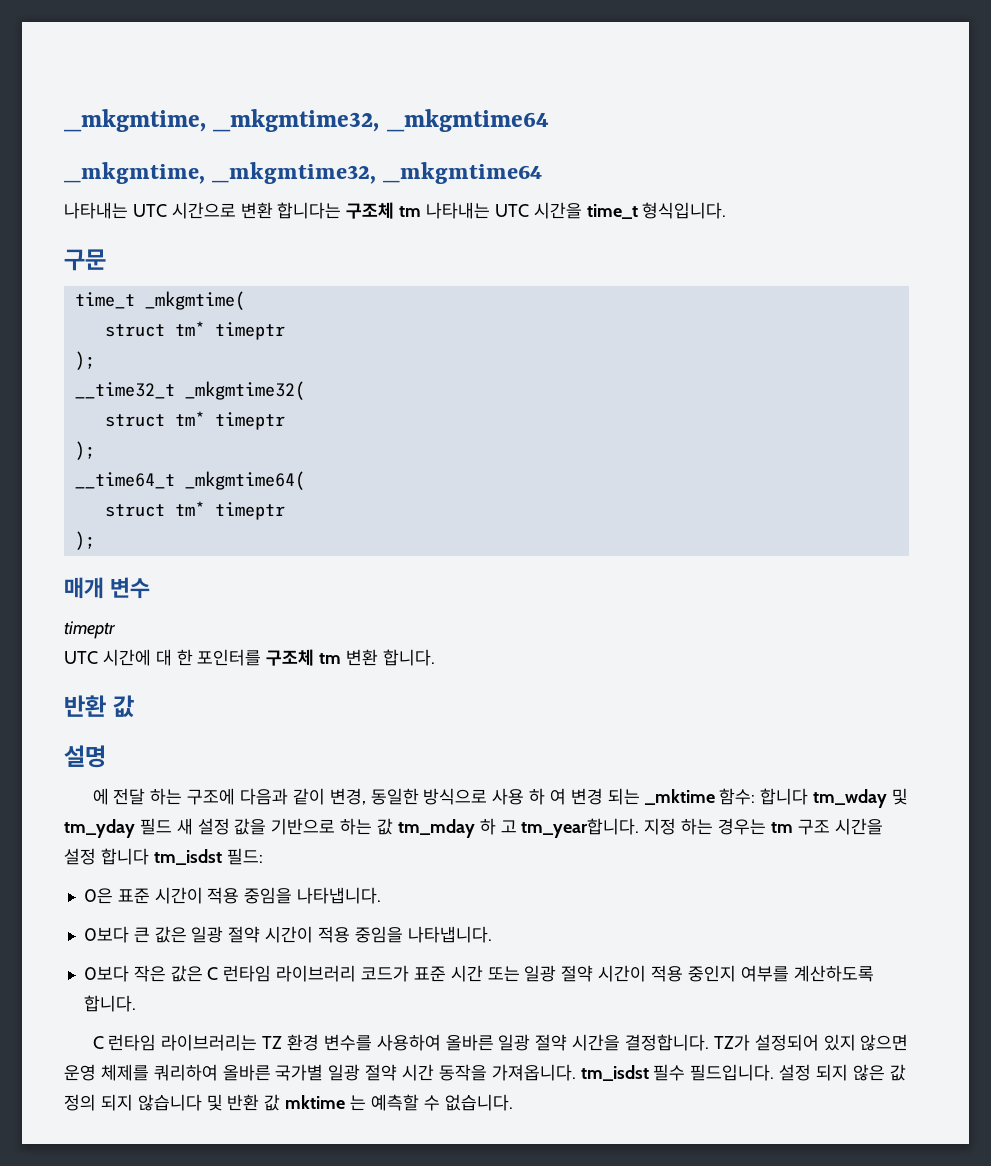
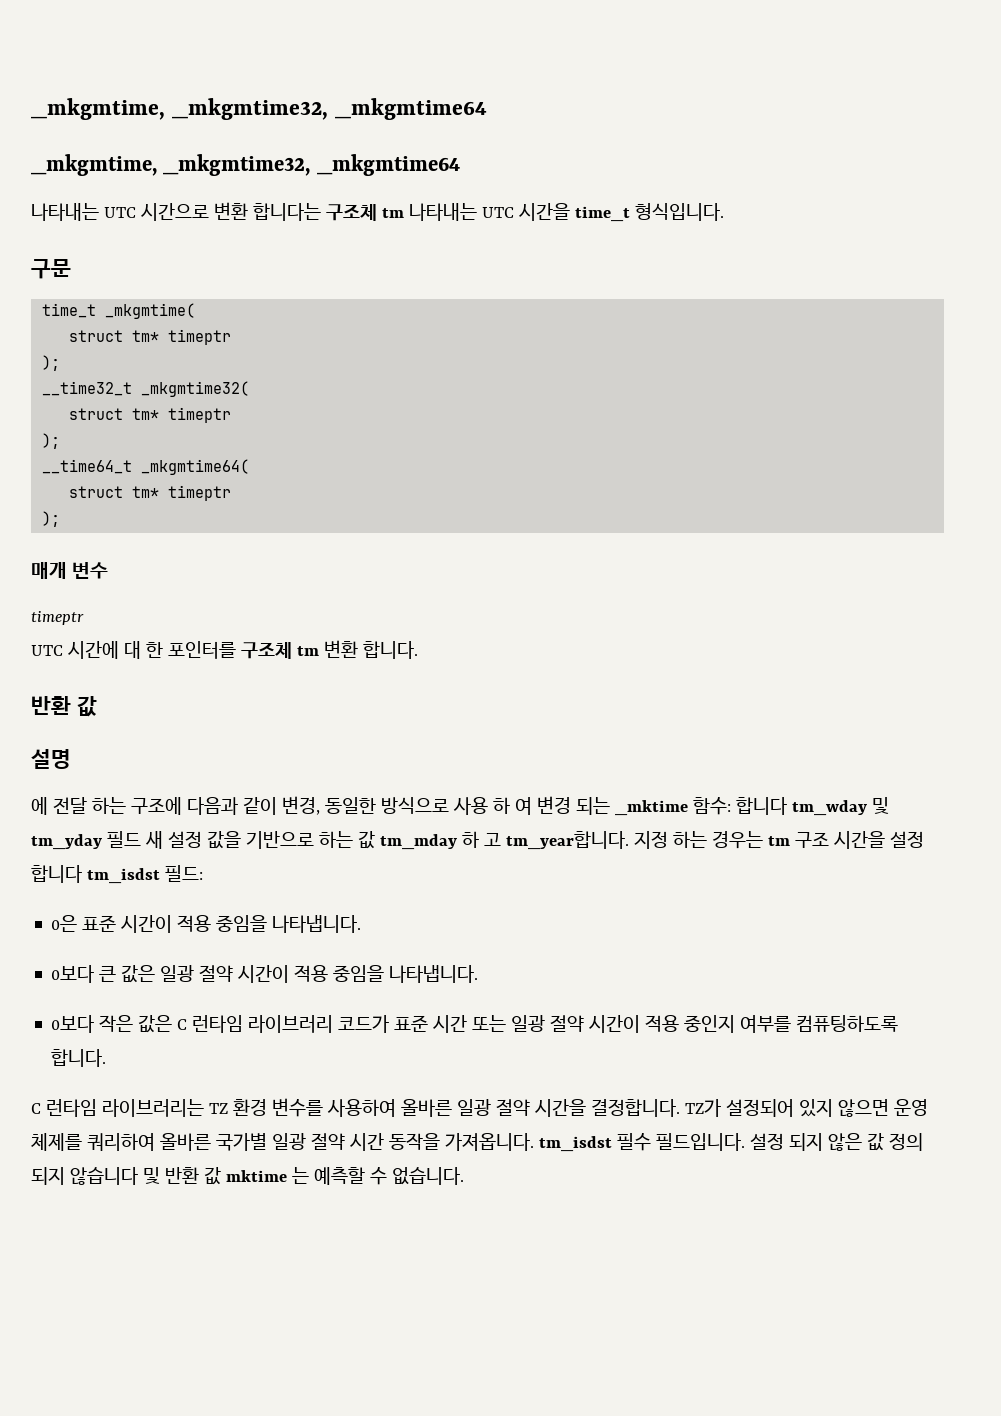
[793,965,874,982] 계산하도록 -> [796,1015,899,1032] 컴퓨팅하도록

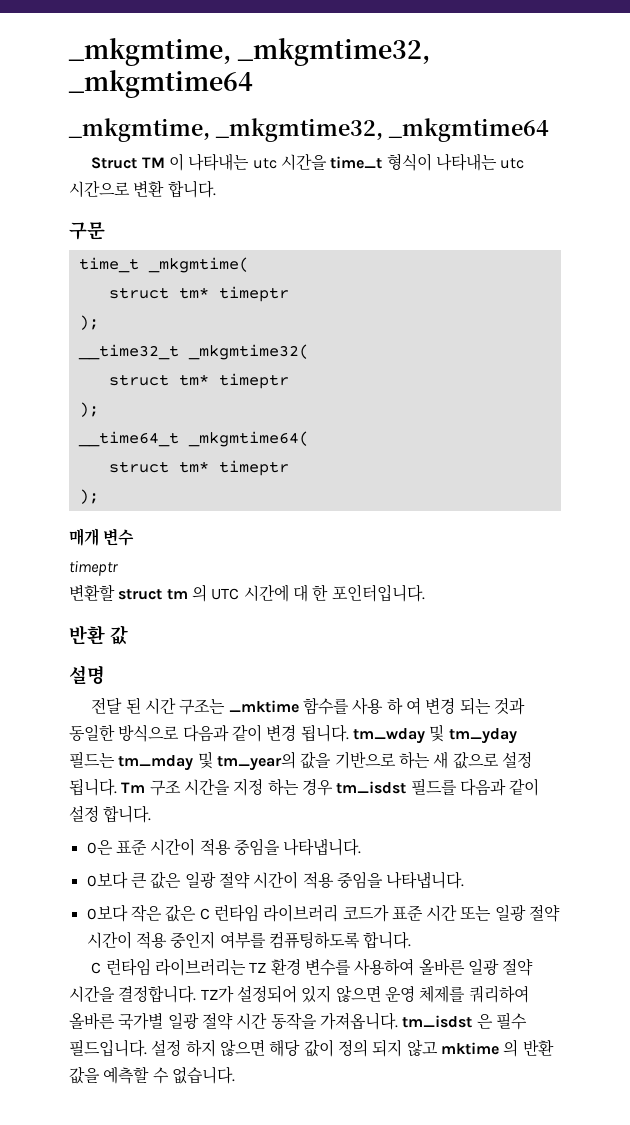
[31,202,724,222] 나타내는 UTC 시간으로 변환 합니다는 구조체 tm 나타내는 UTC 시간을 time_t 형식입니다. -> [91,153,525,171] [69,180,216,198] Struct TM 이 나타내는 utc 시간을 time_t 형식이 나타내는 utc 시간으로 변환 합니다.
[31,640,418,659] [31,696,97,717] [31,749,71,769] [31,796,449,815] UTC 시간에 대 한 포인터를 구조체 tm 변환 합니다. // 반환 값 // 설명 // 에 전달 하는 구조에 다음과 같이 변경, 동일한 방식으로 -> [69,584,425,602] [69,625,128,645] [69,665,105,684] [91,697,350,715] 변환할 struct tm 의 UTC 시간에 대 한 포인터입니다. // 반환 값 // 설명 // 전달 된 시간 구조는 _mktime 함수를
[614,797,889,816] [31,831,924,850] [31,865,203,884] _mktime 함수: 합니다 tm_wday 및 tm_yday 필드 새 설정 값을 기반으로 하는 값 tm_mday 하 고 tm_year합니다. 지정 하는 경우는 tm 구조 시간을 설정 합니다 tm_isdst 필드: -> [493,698,525,715] [69,724,517,744] [69,751,532,771] [69,778,540,796] [69,805,152,823] 것과 동일한 방식으로 다음과 같이 변경 됩니다. tm_wday 및 tm_yday 필드는 tm_mday 및 tm_year의 값을 기반으로 하는 새 값으로 설정 됩니다. Tm 구조 시간을 지정 하는 경우 tm_isdst 필드를 다음과 같이 설정 합니다.
(612, 1144) none -> [476,1014,493,1029] 은
[788,1133,923,1151] [31,1167,309,1185] 되지 않은 값 정의 되지 않습니다 및 반환 값 mktime 는 -> [185,1039,554,1057] [69,1066,100,1084] 하지 않으면 해당 값이 정의 되지 않고 mktime 의 반환 값을

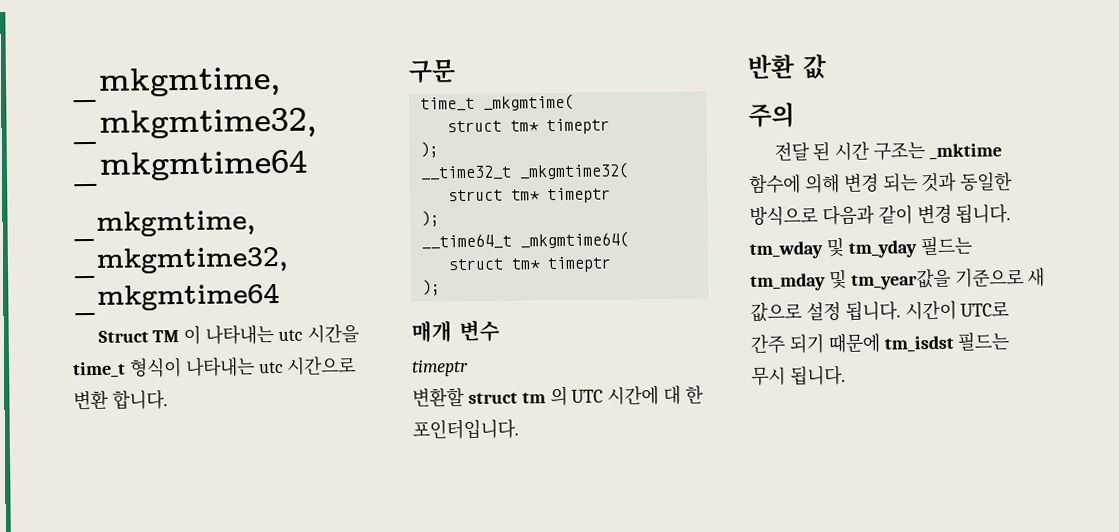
[69,665,105,684] 설명 -> [748,102,795,128] 주의
[303,697,421,715] 함수를 사용 하 여 -> [749,173,840,194] 함수에 의해
[216,751,532,771] [69,778,540,796] [69,805,152,823] [86,838,362,856] [86,871,465,889] [86,904,561,922] [86,931,412,949] [91,958,534,976] [69,985,529,1003] [69,1012,527,1030] [69,1039,554,1057] [69,1066,235,1084] tm_year의 값을 기반으로 하는 새 값으로 설정 됩니다. Tm 구조 시간을 지정 하는 경우 tm_isdst 필드를 다음과 같이 설정 합니다. // 0은 표준 시간이 적용 중임을 나타냅니다. // 0보다 큰 값은 일광 절약 시간이 적용 중임을 나타냅니다. // 0보다 작은 값은 C 런타임 라이브러리 코드가 표준 시간 또는 일광 절약 시간이 적용 중인지 여부를 컴퓨팅하도록 합니다. // C 런타임 라이브러리는 TZ 환경 변수를 사용하여 올바른 일광 절약 시간을 결정합니다. TZ가 설정되어 있지 않으면 운영 체제를 쿼리하여 올바른 국가별 일광 절약 시간 동작을 가져옵니다. tm_isdst 은 필수 필드입니다. 설정 하지 않으면 해당 값이 정의 되지 않고 mktime 의 반환 값을 예측할 수 없습니다. -> [850,267,1046,290] [750,300,1010,322] [750,331,1010,354] [751,364,846,386] tm_year값을 기준으로 새 값으로 설정 됩니다. 시간이 UTC로 간주 되기 때문에 tm_isdst 필드는 무시 됩니다.

